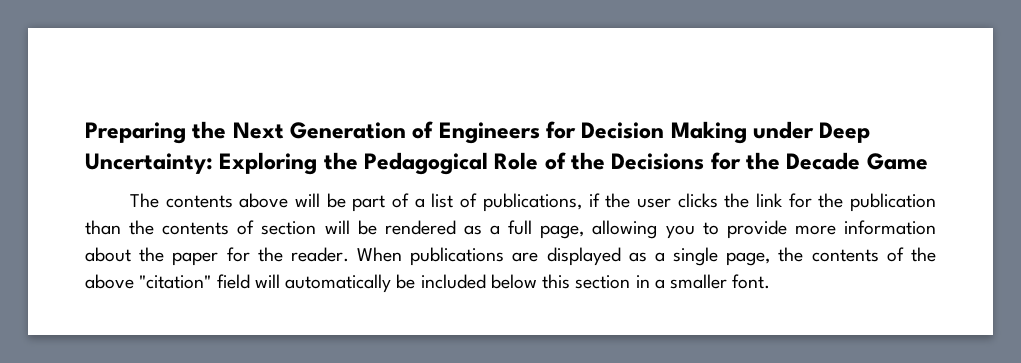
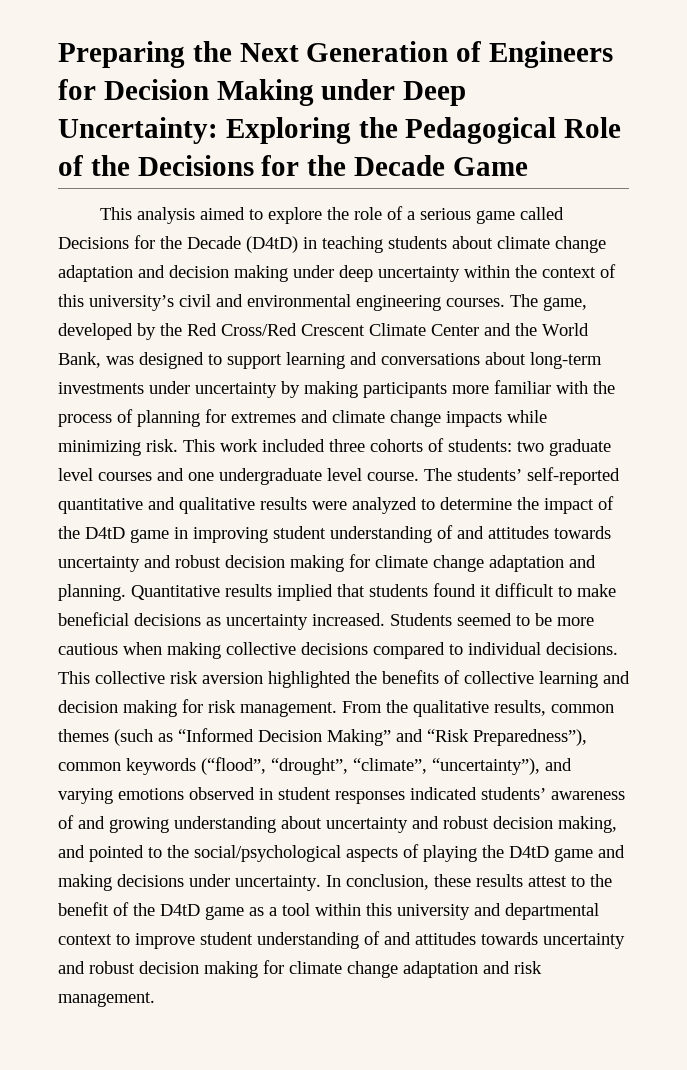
[129,193,936,212] [85,220,937,239] [85,247,936,266] [85,274,771,293] The contents above will be part of a list of publications, if the user clicks the link for the publication than the contents of section will be rendered as a full page, allowing you to provide more information about the paper for the reader. When publications are displayed as a single page, the contents of the above "citation" field will automatically be included below this section in a smaller font. -> [99,206,564,224] [58,235,606,253] [58,264,616,282] [58,294,587,311] [58,323,589,340] [58,352,602,369] [58,380,615,398] [58,409,547,427] [58,438,611,456] [58,467,620,485] [58,496,614,514] [58,525,611,543] [58,554,596,572] [58,583,616,601] [58,612,594,630] [58,642,618,659] [58,670,630,688] [58,699,614,717] [58,728,587,746] [58,757,572,775] [58,787,625,804] [58,815,617,833] [58,844,625,862] [58,874,612,891] [58,902,599,920] [58,931,625,949] [58,960,542,978] [58,992,155,1007] This analysis aimed to explore the role of a serious game called Decisions for the Decade (D4tD) in teaching students about climate change adaptation and decision making under deep uncertainty within the context of this university’s civil and environmental engineering courses. The game, developed by the Red Cross/Red Crescent Climate Center and the World Bank, was designed to support learning and conversations about long-term investments under uncertainty by making participants more familiar with the process of planning for extremes and climate change impacts while minimizing risk. This work included three cohorts of students: two graduate level courses and one undergraduate level course. The students’ self-reported quantitative and qualitative results were analyzed to determine the impact of the D4tD game in improving student understanding of and attitudes towards uncertainty and robust decision making for climate change adaptation and planning. Quantitative results implied that students found it difficult to make beneficial decisions as uncertainty increased. Students seemed to be more cautious when making collective decisions compared to individual decisions. This collective risk aversion highlighted the benefits of collective learning and decision making for risk management. From the qualitative results, common themes (such as “Informed Decision Making” and “Risk Preparedness”), common keywords (“flood”, “drought”, “climate”, “uncertainty”), and varying emotions observed in student responses indicated students’ awareness of and growing understanding about uncertainty and robust decision making, and pointed to the social/psychological aspects of playing the D4tD game and making decisions under uncertainty. In conclusion, these results attest to the benefit of the D4tD game as a tool within this university and departmental context to improve student understanding of and attitudes towards uncertainty and robust decision making for climate change adaptation and risk management.

